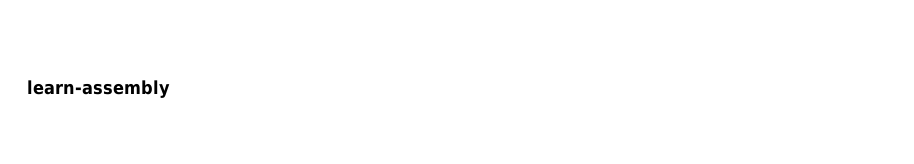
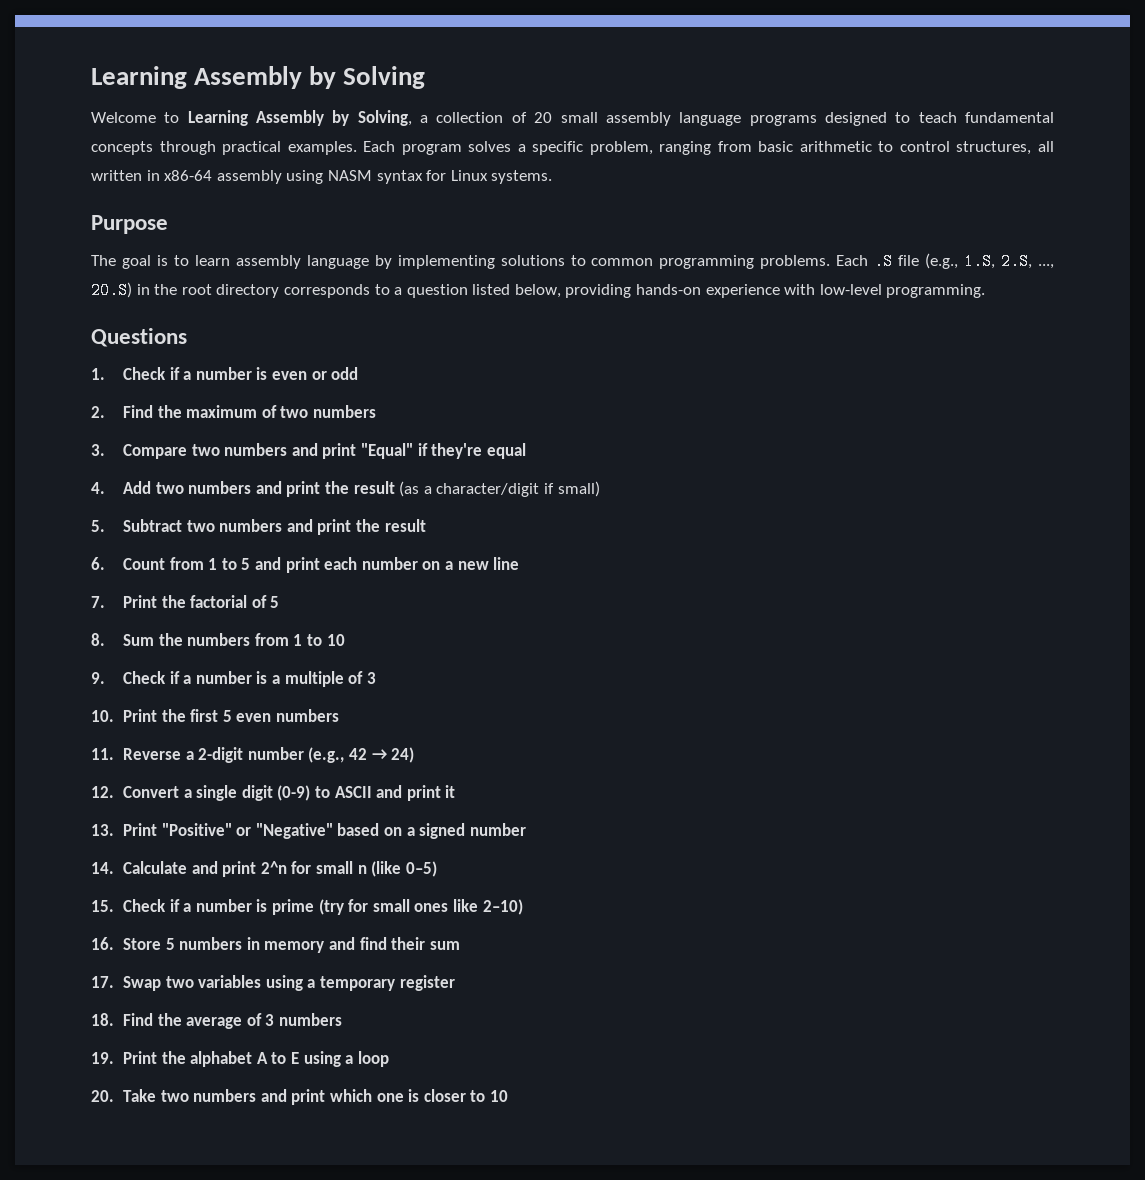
[27,80,170,98] learn-assembly -> [91,66,426,89] [91,110,1055,126] [91,141,1054,155] [91,170,553,184] [91,215,168,234] [91,253,1055,270] [91,282,986,299] [91,328,187,347] [91,367,359,380] [91,405,377,418] [91,443,526,459] [91,481,600,497] [91,519,426,535] [91,557,520,573] [91,595,280,608] [91,633,345,646] [91,671,376,687] [91,709,340,722] [91,747,415,763] [91,785,456,801] [91,823,526,839] [91,861,437,877] [91,899,523,915] [91,937,460,953] [91,975,455,991] [91,1013,343,1029] [91,1051,389,1067] [91,1089,509,1105] Learning Assembly by Solving // Welcome to Learning Assembly by Solving, a collection of 20 small assembly language programs designed to teach fundamental concepts through practical examples. Each program solves a specific problem, ranging from basic arithmetic to control structures, all written in x86-64 assembly using NASM syntax for Linux systems. // Purpose // The goal is to learn assembly language by implementing solutions to common programming problems. Each .S file (e.g., 1.S, 2.S, ..., 20.S) in the root directory corresponds to a question listed below, providing hands-on experience with low-level programming. // Questions // 1. Check if a number is even or odd // 2. Find the maximum of two numbers // 3. Compare two numbers and print "Equal" if they're equal // 4. Add two numbers and print the result (as a character/digit if small) // 5. Subtract two numbers and print the result // 6. Count from 1 to 5 and print each number on a new line // 7. Print the factorial of 5 // 8. Sum the numbers from 1 to 10 // 9. Check if a number is a multiple of 3 // 10. Print the first 5 even numbers // 11. Reverse a 2-digit number (e.g., 42 → 24) // 12. Convert a single digit (0-9) to ASCII and print it // 13. Print "Positive" or "Negative" based on a signed number // 14. Calculate and print 2^n for small n (like 0–5) // 15. Check if a number is prime (try for small ones like 2–10) // 16. Store 5 numbers in memory and find their sum // 17. Swap two variables using a temporary register // 18. Find the average of 3 numbers // 19. Print the alphabet A to E using a loop // 20. Take two numbers and print which one is closer to 10

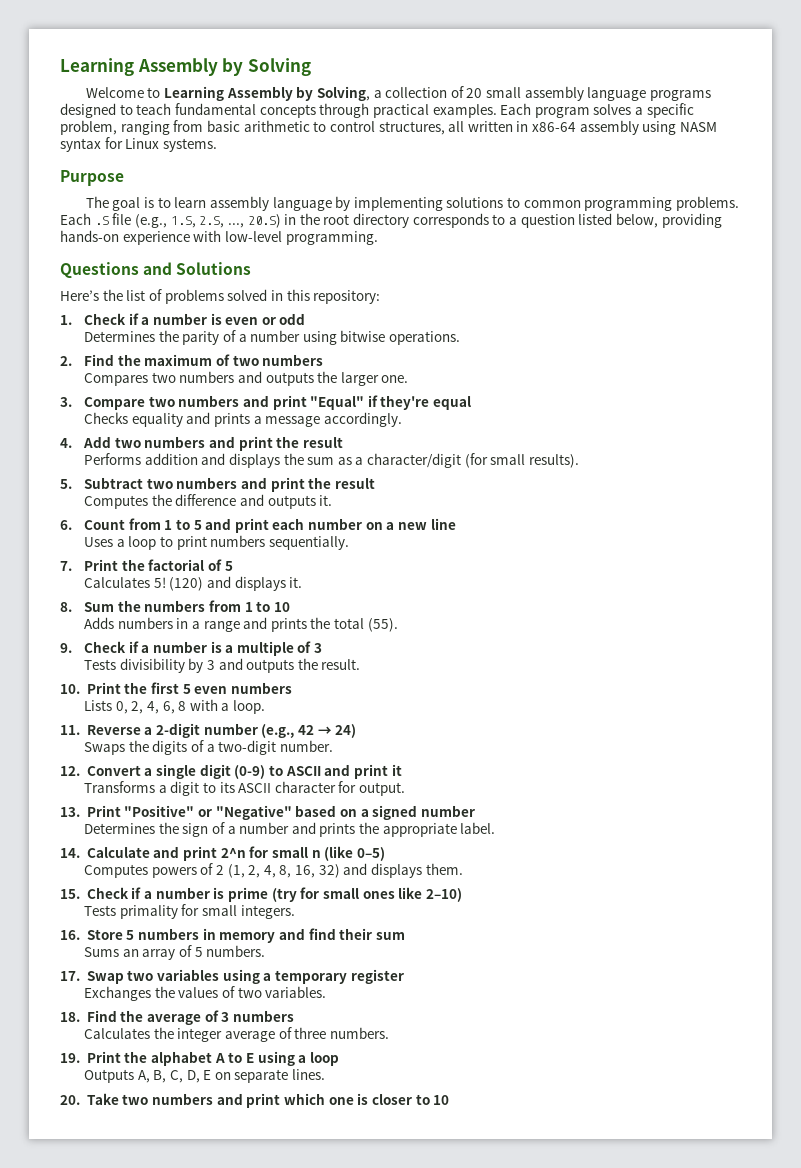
(187, 337) none -> [143,262,252,275] [60,289,381,304] and Solutions // Here’s the list of problems solved in this repository:
(359, 373) none -> [83,330,461,345] // Determines the parity of a number using bitwise operations.
(377, 411) none -> [83,371,409,386] // Compares two numbers and outputs the larger one.
(526, 451) none -> [83,412,402,427] // Checks equality and prints a message accordingly.
[399,481,600,497] (as a character/digit if small) -> [83,453,580,468] // Performs addition and displays the sum as a character/digit (for small results).
(426, 525) none -> [83,494,333,509] // Computes the difference and outputs it.
(520, 563) none -> [83,535,349,550] // Uses a loop to print numbers sequentially.
(280, 602) none -> [83,576,303,591] // Calculates 5! (120) and displays it.
(345, 640) none -> [83,617,398,632] // Adds numbers in a range and prints the total (55).
(376, 678) none -> [83,658,361,673] // Tests divisibility by 3 and outputs the result.
(340, 715) none -> [83,699,266,714] // Lists 0, 2, 4, 6, 8 with a loop.
(415, 755) none -> [83,740,333,755] // Swaps the digits of a two-digit number.
(456, 791) none -> [83,781,406,796] // Transforms a digit to its ASCII character for output.
(526, 829) none -> [83,822,496,837] // Determines the sign of a number and prints the appropriate label.
(437, 869) none -> [83,863,463,878] // Computes powers of 2 (1, 2, 4, 8, 16, 32) and displays them.
(523, 907) none -> [83,904,295,919] // Tests primality for small integers.
(460, 945) none -> [83,945,266,960] // Sums an array of 5 numbers.
(455, 983) none -> [83,986,327,1001] // Exchanges the values of two variables.
(343, 1019) none -> [83,1027,389,1042] // Calculates the integer average of three numbers.
(389, 1059) none -> [83,1069,326,1083] // Outputs A, B, C, D, E on separate lines.

